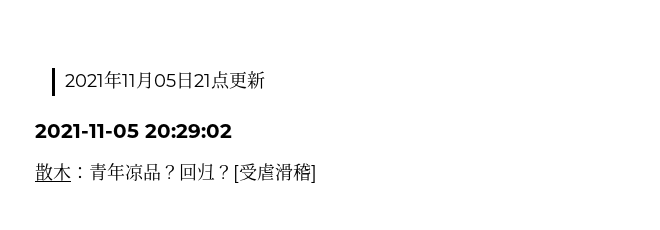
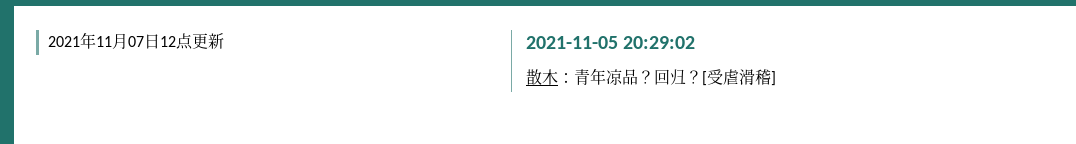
[153,72,211,89] 05日21 -> [127,34,176,49] 07日12

